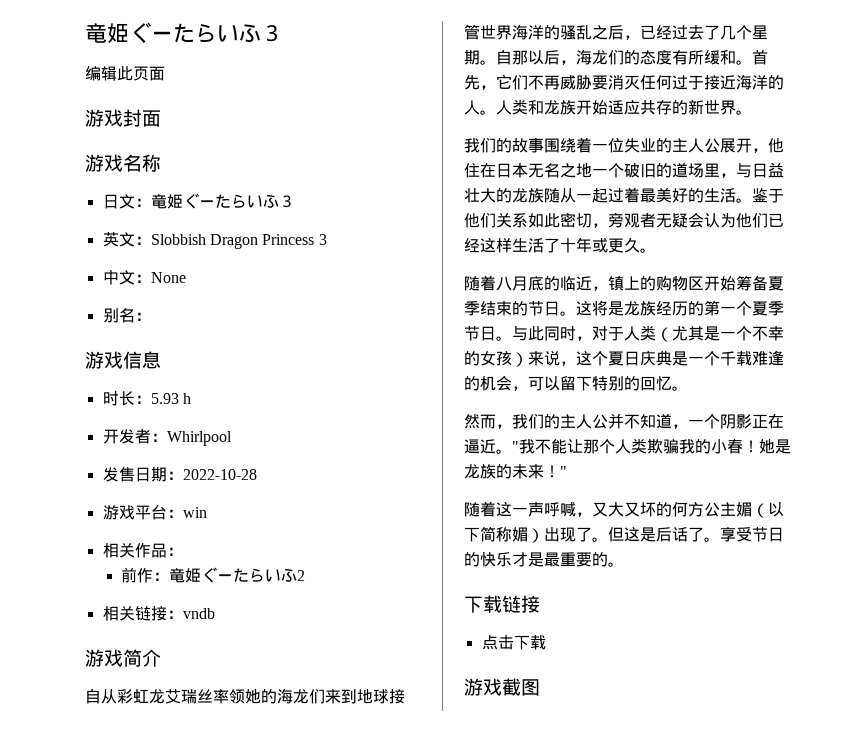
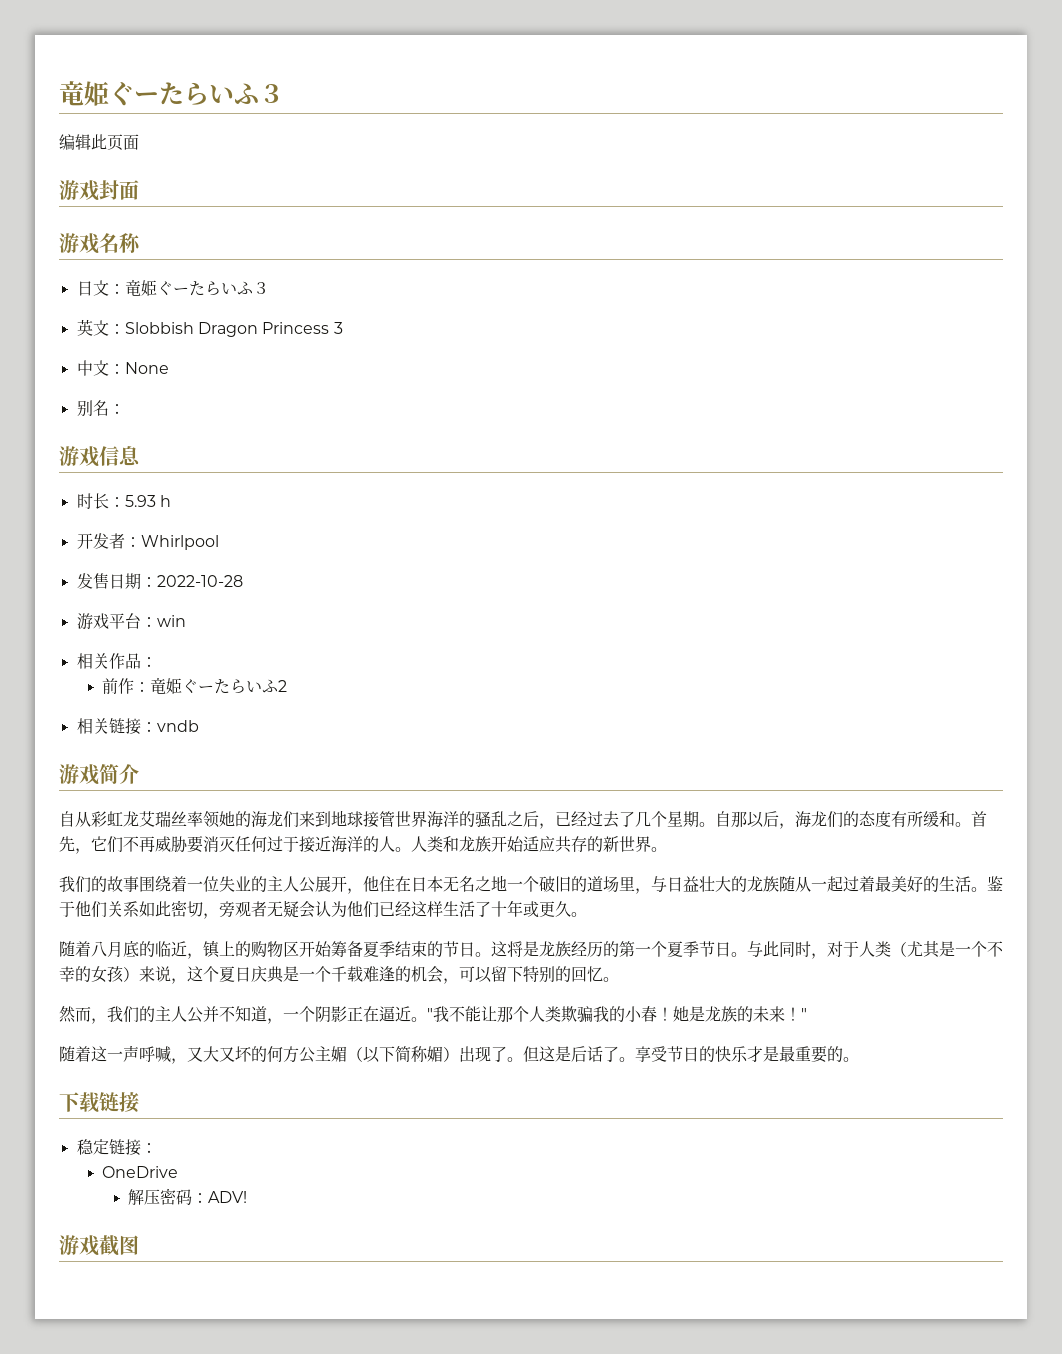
[481,635,546,650] 点击下载 -> [76,1139,157,1156] [102,1166,179,1178] [127,1188,247,1205] 稳定链接： // OneDrive // 解压密码：ADV!

